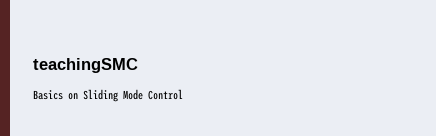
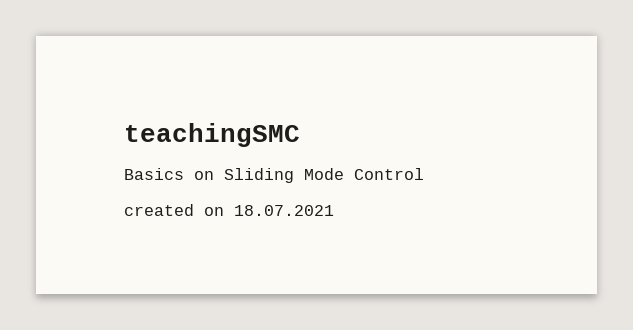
(183, 94) none -> [124,204,334,216] // created on 18.07.2021

